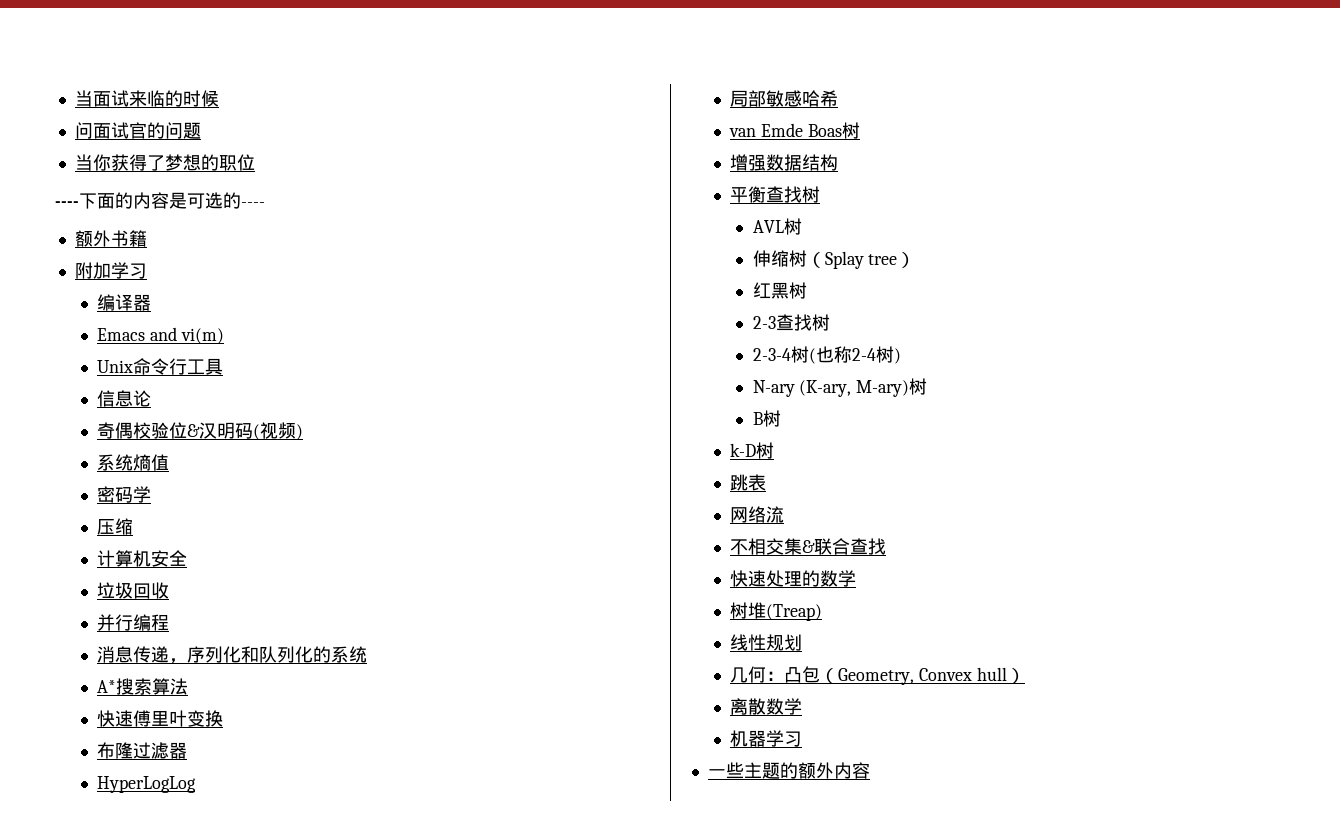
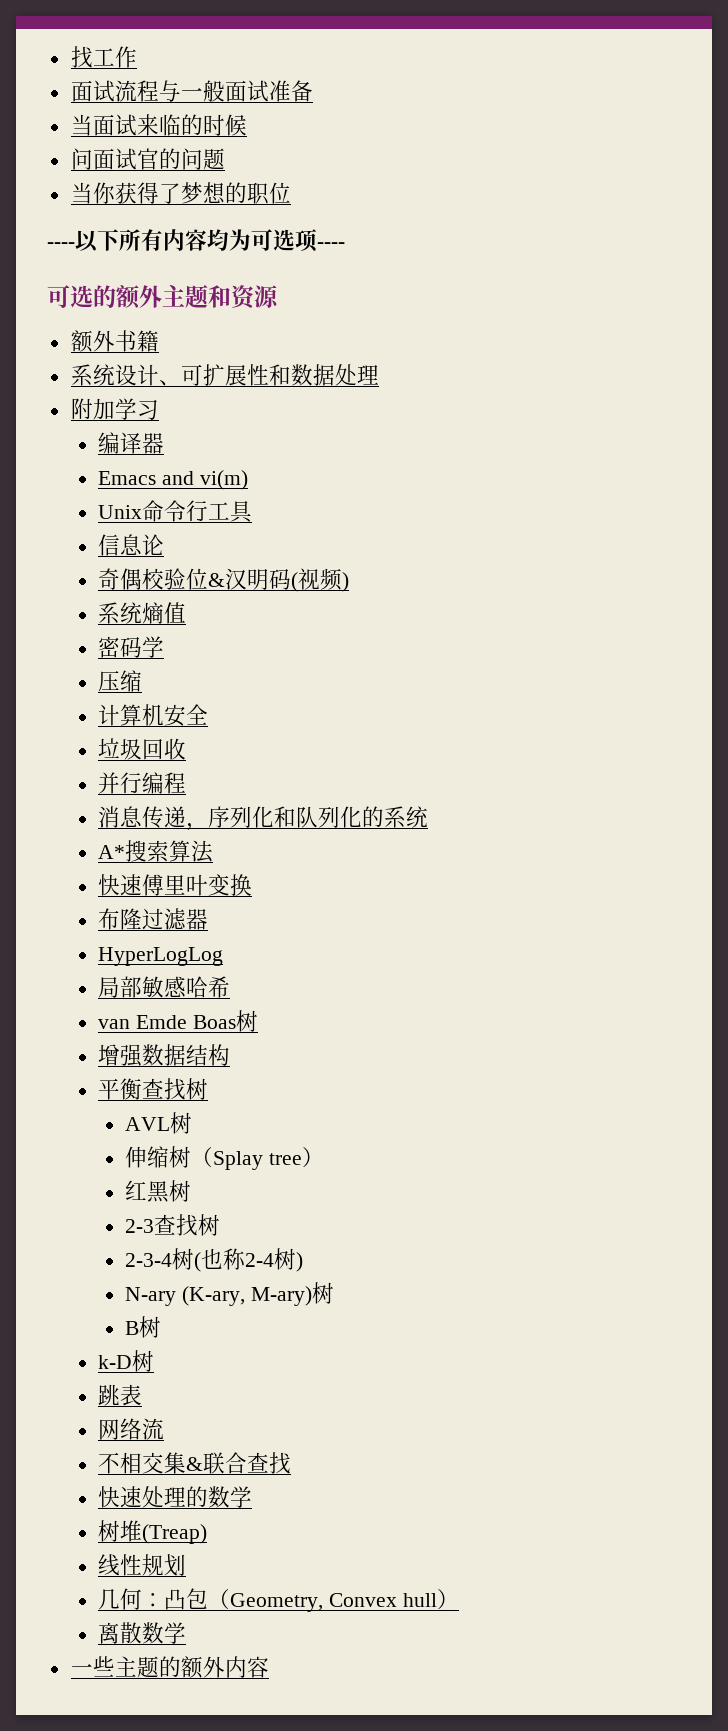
(74, 98) none -> [70,46,137,68] [70,80,313,102] 找工作 // 面试流程与一般面试准备 //
[79,192,265,209] [74,230,147,247] 下面的内容是可选的---- // 额外书籍 -> [75,229,345,252] [47,284,279,310] [70,330,159,353] [70,364,379,386] 以下所有内容均为可选项---- // 可选的额外主题和资源 // 额外书籍 // 系统设计、可扩展性和数据处理
[730,730,803,747] // 机器学习 -> (186, 1633) none

